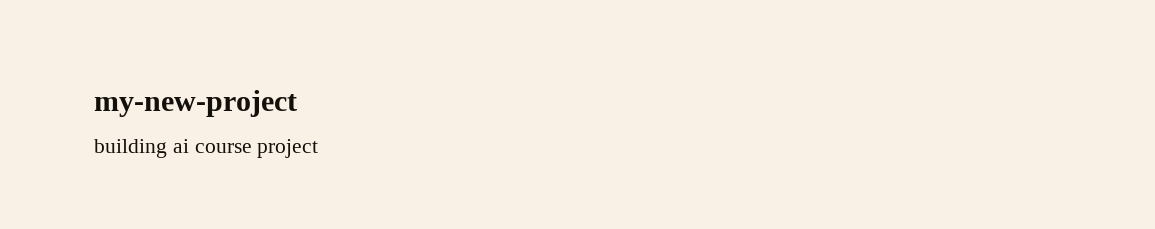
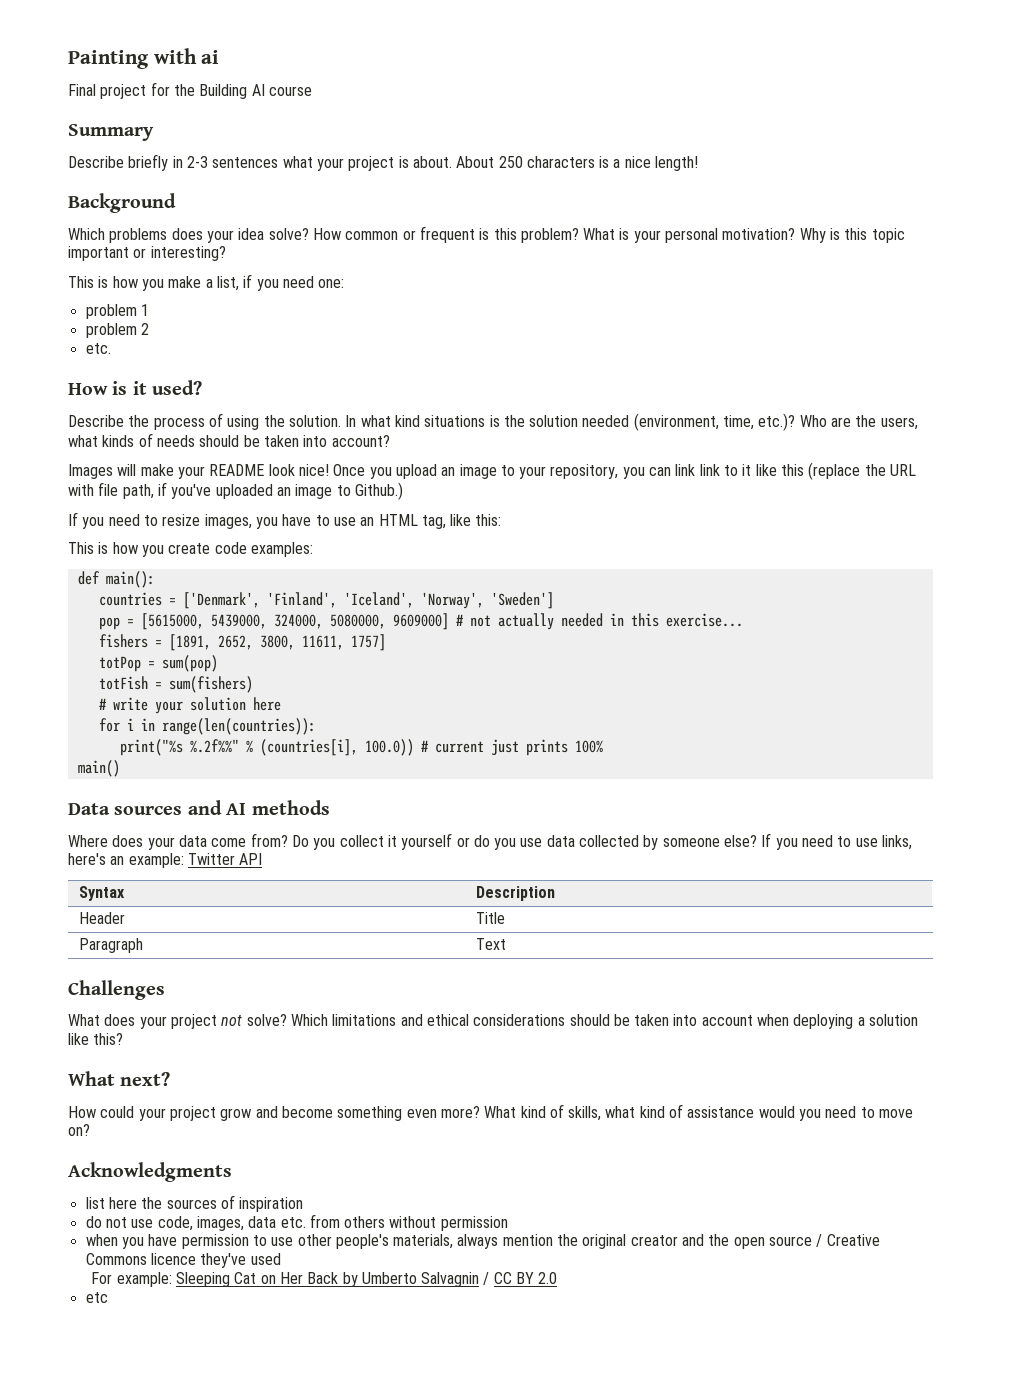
[94,90,297,117] [94,139,319,158] my-new-project // building ai course project -> [68,48,220,69] [68,82,312,99] [68,124,154,141] [68,154,699,171] [68,193,176,213] [68,226,905,243] [68,246,226,261] [68,274,345,291] [85,304,149,319] [85,323,149,338] [85,343,111,354] [68,380,203,395] [68,413,918,431] [68,433,390,447] [68,462,917,480] [68,482,403,500] [68,512,502,529] [68,542,313,557] [77,571,155,588] [98,592,554,609] [98,613,743,630] [98,634,386,651] [98,655,218,672] [98,676,253,693] [98,697,281,714] [98,718,316,735] [119,739,603,756] [77,760,120,777] [68,800,330,815] [68,833,913,850] [68,853,263,868] [79,886,126,901] [476,886,556,901] [79,912,126,924] [476,912,506,924] [79,938,144,953] [476,938,507,950] [68,980,165,1000] [68,1014,919,1029] [68,1033,124,1045] [68,1071,171,1086] [68,1104,914,1121] [68,1124,90,1136] [68,1162,232,1182] [85,1195,304,1212] [85,1214,508,1231] [85,1234,880,1249] [85,1253,281,1268] [91,1272,558,1287] [85,1292,108,1303] Painting with ai // Final project for the Building AI course // Summary // Describe briefly in 2-3 sentences what your project is about. About 250 characters is a nice length! // Background // Which problems does your idea solve? How common or frequent is this problem? What is your personal motivation? Why is this topic important or interesting? // This is how you make a list, if you need one: // problem 1 // problem 2 // etc. // How is it used? // Describe the process of using the solution. In what kind situations is the solution needed (environment, time, etc.)? Who are the users, what kinds of needs should be taken into account? // Images will make your README look nice! Once you upload an image to your repository, you can link link to it like this (replace the URL with file path, if you've uploaded an image to Github.) // If you need to resize images, you have to use an HTML tag, like this: // This is how you create code examples: // def main(): // countries = ['Denmark', 'Finland', 'Iceland', 'Norway', 'Sweden'] // pop = [5615000, 5439000, 324000, 5080000, 9609000] # not actually needed in this exercise... // fishers = [1891, 2652, 3800, 11611, 1757] // totPop = sum(pop) // totFish = sum(fishers) // # write your solution here // for i in range(len(countries)): // print("%s %.2f%%" % (countries[i], 100.0)) # current just prints 100% // main() // Data sources and AI methods // Where does your data come from? Do you collect it yourself or do you use data collected by someone else? If you need to use links, here's an example: Twitter API // Syntax | Description // Header | Title // Paragraph | Text // Challenges // What does your project not solve? Which limitations and ethical considerations should be taken into account when deploying a solution like this? // What next? // How could your project grow and become something even more? What kind of skills, what kind of assistance would you need to move on? // Acknowledgments // list here the sources of inspiration // do not use code, images, data etc. from others without permission // when you have permission to use other people's materials, always mention the original creator and the open source / Creative Commons licence they've used // For example: Sleeping Cat on Her Back by Umberto Salvagnin / CC BY 2.0 // etc

